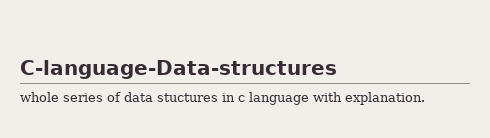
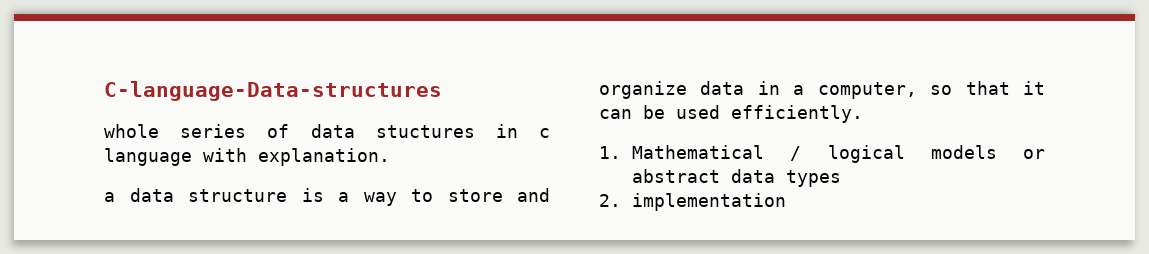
(425, 98) none -> [104,188,550,206] [599,81,1045,99] [599,105,863,123] [599,145,1045,163] [631,169,841,187] [599,193,786,211] // a data structure is a way to store and organize data in a computer, so that it can be used efficiently. // 1. Mathematical / logical models or abstract data types // 2. implementation

